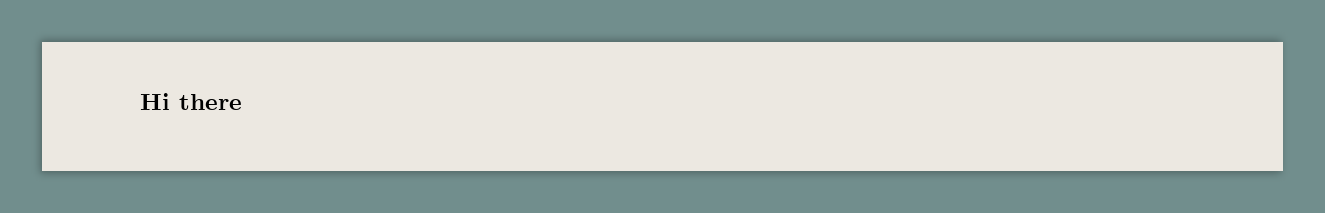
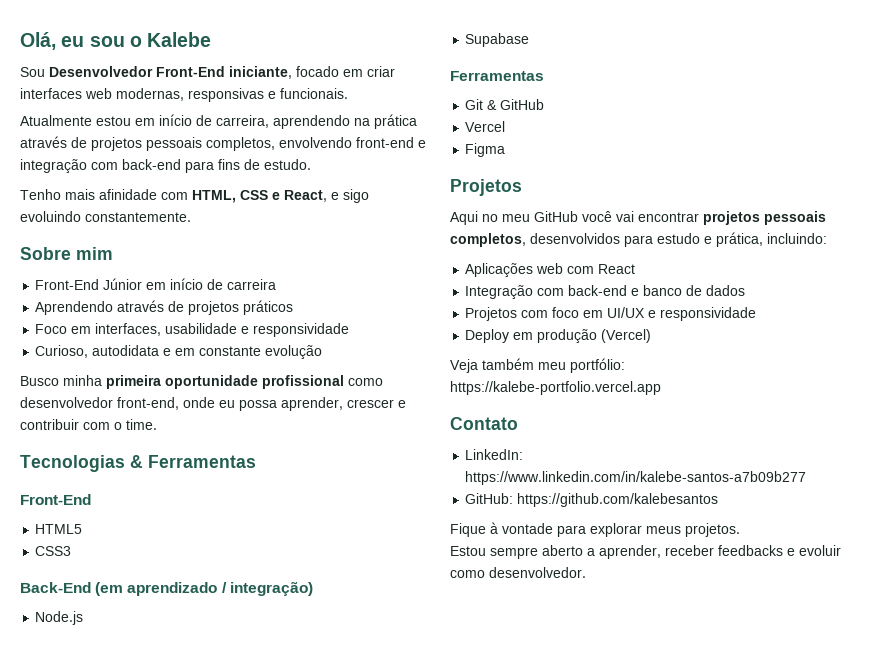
[140,93,242,110] Hi there -> [20,32,212,50] [20,66,395,79] [20,88,348,102] [20,114,417,129] [20,136,426,151] [20,159,311,173] [20,189,369,203] [20,211,191,222] [20,247,113,260] [35,278,277,290] [35,300,294,315] [35,323,350,337] [35,345,323,359] [20,375,383,389] [20,397,406,411] [20,419,157,430] [20,455,256,472] [20,494,91,505] [35,524,83,534] [35,546,72,556] [20,581,313,596] [35,611,84,625] [465,33,530,47] [450,71,544,81] [465,99,545,110] [465,121,506,132] [465,143,506,157] [450,179,522,196] [450,211,826,225] [450,232,827,247] [465,263,636,277] [465,285,746,299] [465,307,757,321] [465,329,652,343] [450,358,625,373] [450,381,661,395] [450,417,518,430] [465,449,524,460] [465,471,807,485] [465,493,719,507] [450,522,740,537] [450,545,841,559] [450,567,586,578] Olá, eu sou o Kalebe // Sou Desenvolvedor Front-End iniciante, focado em criar interfaces web modernas, responsivas e funcionais. // Atualmente estou em início de carreira, aprendendo na prática através de projetos pessoais completos, envolvendo front-end e integração com back-end para fins de estudo. // Tenho mais afinidade com HTML, CSS e React, e sigo evoluindo constantemente. // Sobre mim // Front-End Júnior em início de carreira // Aprendendo através de projetos práticos // Foco em interfaces, usabilidade e responsividade // Curioso, autodidata e em constante evolução // Busco minha primeira oportunidade profissional como desenvolvedor front-end, onde eu possa aprender, crescer e contribuir com o time. // Tecnologias & Ferramentas // Front-End // HTML5 // CSS3 // Back-End (em aprendizado / integração) // Node.js // Supabase // Ferramentas // Git & GitHub // Vercel // Figma // Projetos // Aqui no meu GitHub você vai encontrar projetos pessoais completos, desenvolvidos para estudo e prática, incluindo: // Aplicações web com React // Integração com back-end e banco de dados // Projetos com foco em UI/UX e responsividade // Deploy em produção (Vercel) // Veja também meu portfólio: // https://kalebe-portfolio.vercel.app // Contato // LinkedIn: https://www.linkedin.com/in/kalebe-santos-a7b09b277 // GitHub: https://github.com/kalebesantos // Fique à vontade para explorar meus projetos. // Estou sempre aberto a aprender, receber feedbacks e evoluir como desenvolvedor.

